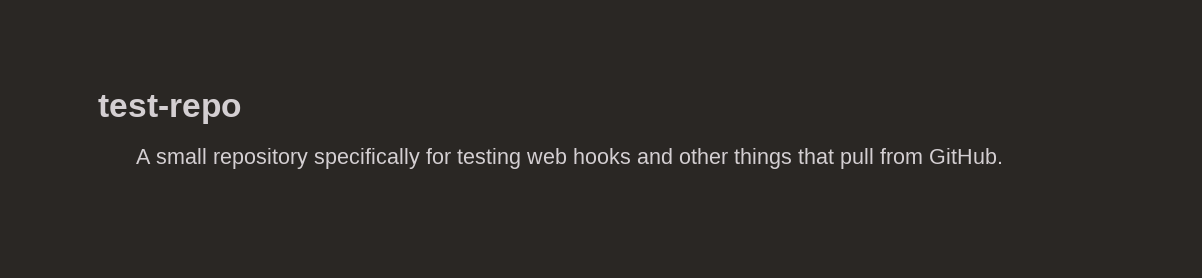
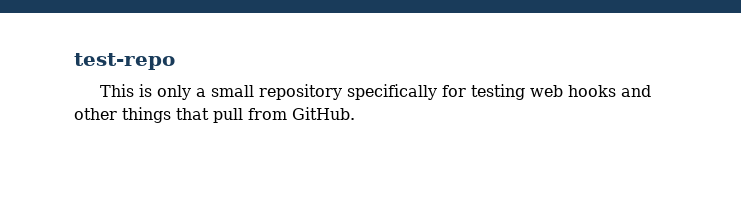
[136,149,152,164] A -> [99,84,206,100] This is only a

